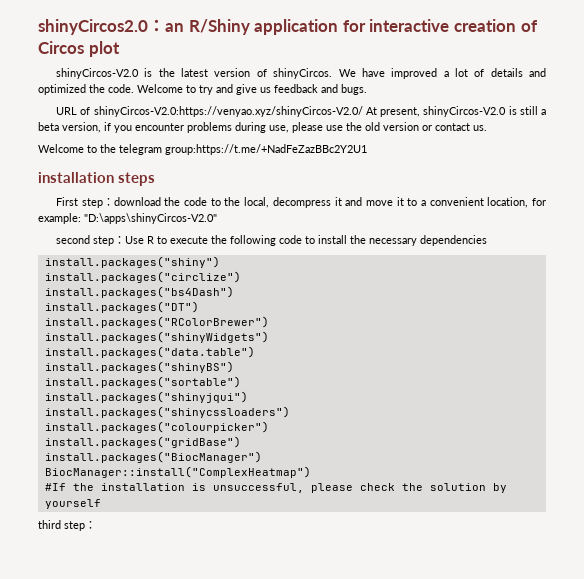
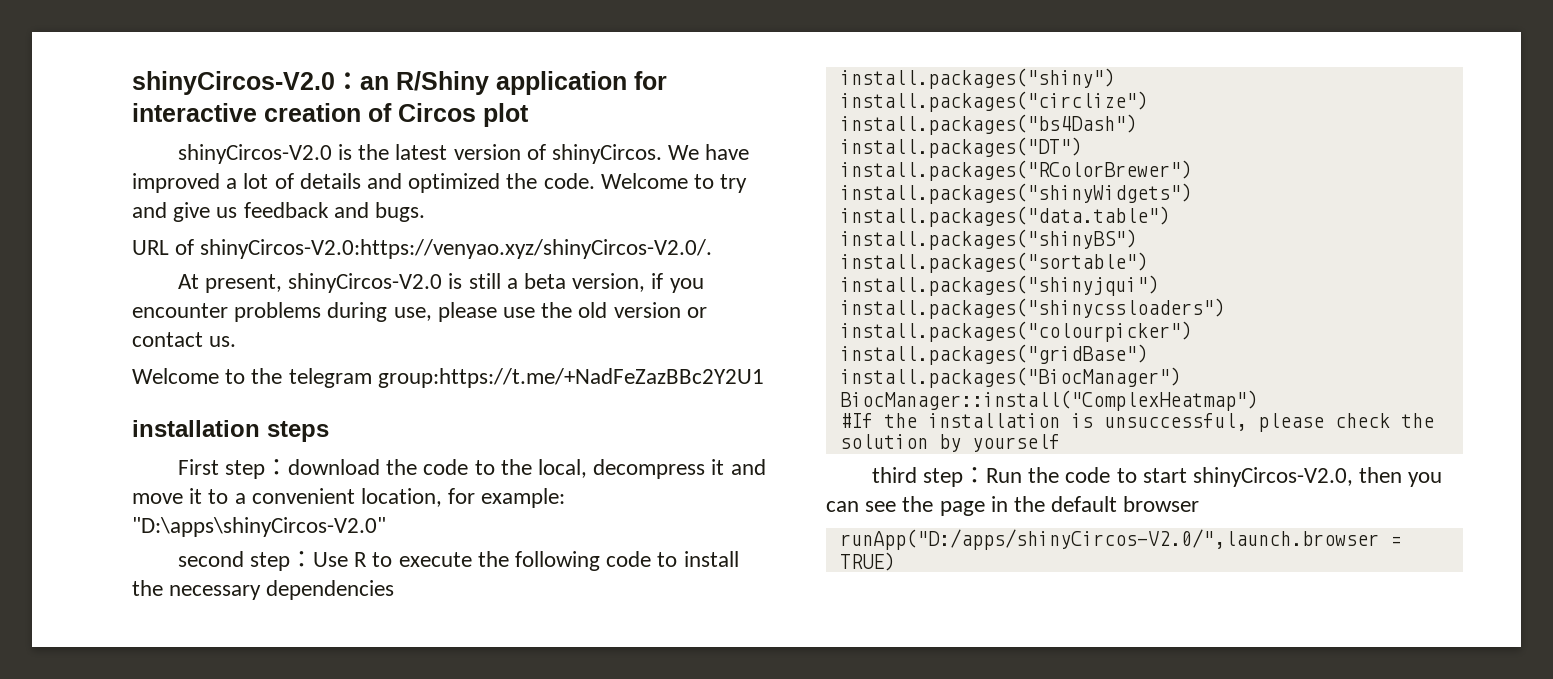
[38,19,148,35] shinyCircos2.0 -> [132,71,335,95] shinyCircos-V2.0
[93,106,363,117] shinyCircos-V2.0:https://venyao.xyz/shinyCircos-V2.0/ -> [200,239,713,259] shinyCircos-V2.0:https://venyao.xyz/shinyCircos-V2.0/. //
(96, 525) none -> [985,467,1443,487] [826,496,1200,516] [839,529,1401,550] [839,552,895,571] Run the code to start shinyCircos-V2.0, then you can see the page in the default browser // runApp("D:/apps/shinyCircos-V2.0/",launch.browser = TRUE)

